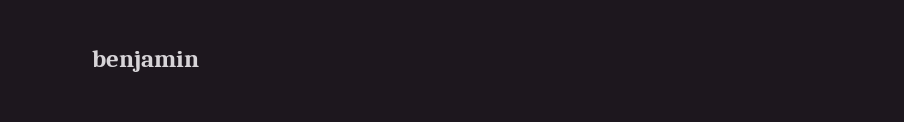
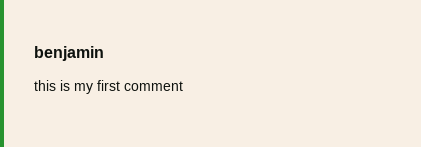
(199, 61) none -> [34,80,183,94] // this is my first comment

